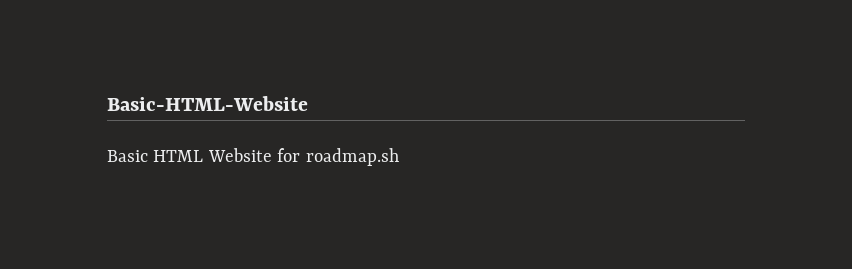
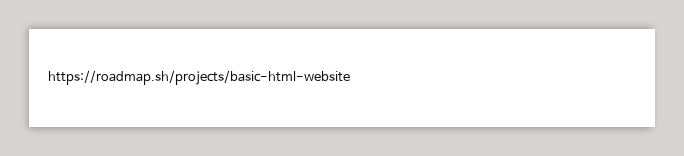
[107,96,308,111] [107,148,399,166] Basic-HTML-Website // Basic HTML Website for roadmap.sh -> [48,70,350,85] https://roadmap.sh/projects/basic-html-website

